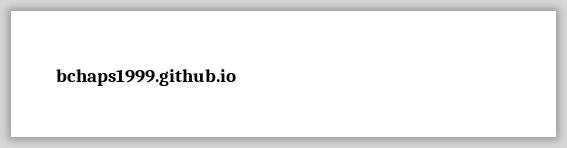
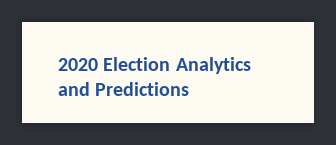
[56,69,236,86] bchaps1999.github.io -> [58,57,251,74] [58,82,190,96] 2020 Election Analytics and Predictions

